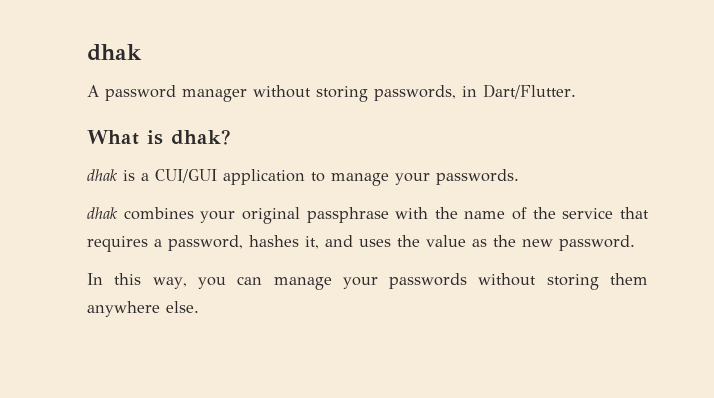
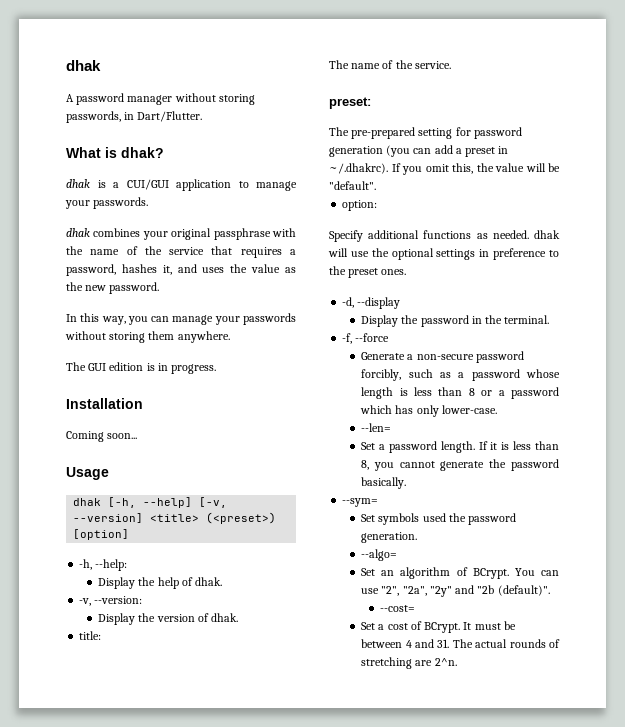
[87,301,199,317] anywhere else. -> [177,331,230,343] [66,362,217,374] [66,398,143,409] [66,431,138,442] [66,467,109,480] [73,497,228,508] [73,512,277,524] [73,529,130,540] [79,559,128,571] [98,577,223,589] [79,596,143,606] [98,613,239,625] [79,631,102,640] [329,60,451,69] [329,97,371,109] [329,127,522,139] [329,145,509,157] [329,163,560,175] [329,181,376,190] [342,200,378,211] [329,230,560,242] [328,248,559,260] [329,266,407,278] [342,297,401,309] [361,315,550,327] [342,333,390,344] [361,351,524,363] [361,369,560,381] [361,387,559,399] [360,405,497,417] [361,423,392,432] [361,441,559,453] [361,459,559,471] [361,477,407,489] [342,498,379,507] [361,513,517,525] [361,532,418,543] [361,549,398,561] [361,567,559,579] [361,585,550,597] [380,605,416,612] [361,621,516,633] [361,639,560,648] [361,657,457,669] anywhere. // The GUI edition is in progress. // Installation // Coming soon... // Usage // dhak [-h, --help] [-v, --version] <title> (<preset>) [option] // -h, --help: // Display the help of dhak. // -v, --version: // Display the version of dhak. // title: // The name of the service. // preset: // The pre-prepared setting for password generation (you can add a preset in ~/.dhakrc). If you omit this, the value will be "default". // option: // Specify additional functions as needed. dhak will use the optional settings in preference to the preset ones. // -d, --display // Display the password in the terminal. // -f, --force // Generate a non-secure password forcibly, such as a password whose length is less than 8 or a password which has only lower-case. // --len= // Set a password length. If it is less than 8, you cannot generate the password basically. // --sym= // Set symbols used the password generation. // --algo= // Set an algorithm of BCrypt. You can use "2", "2a", "2y" and "2b (default)". // --cost= // Set a cost of BCrypt. It must be between 4 and 31. The actual rounds of stretching are 2^n.

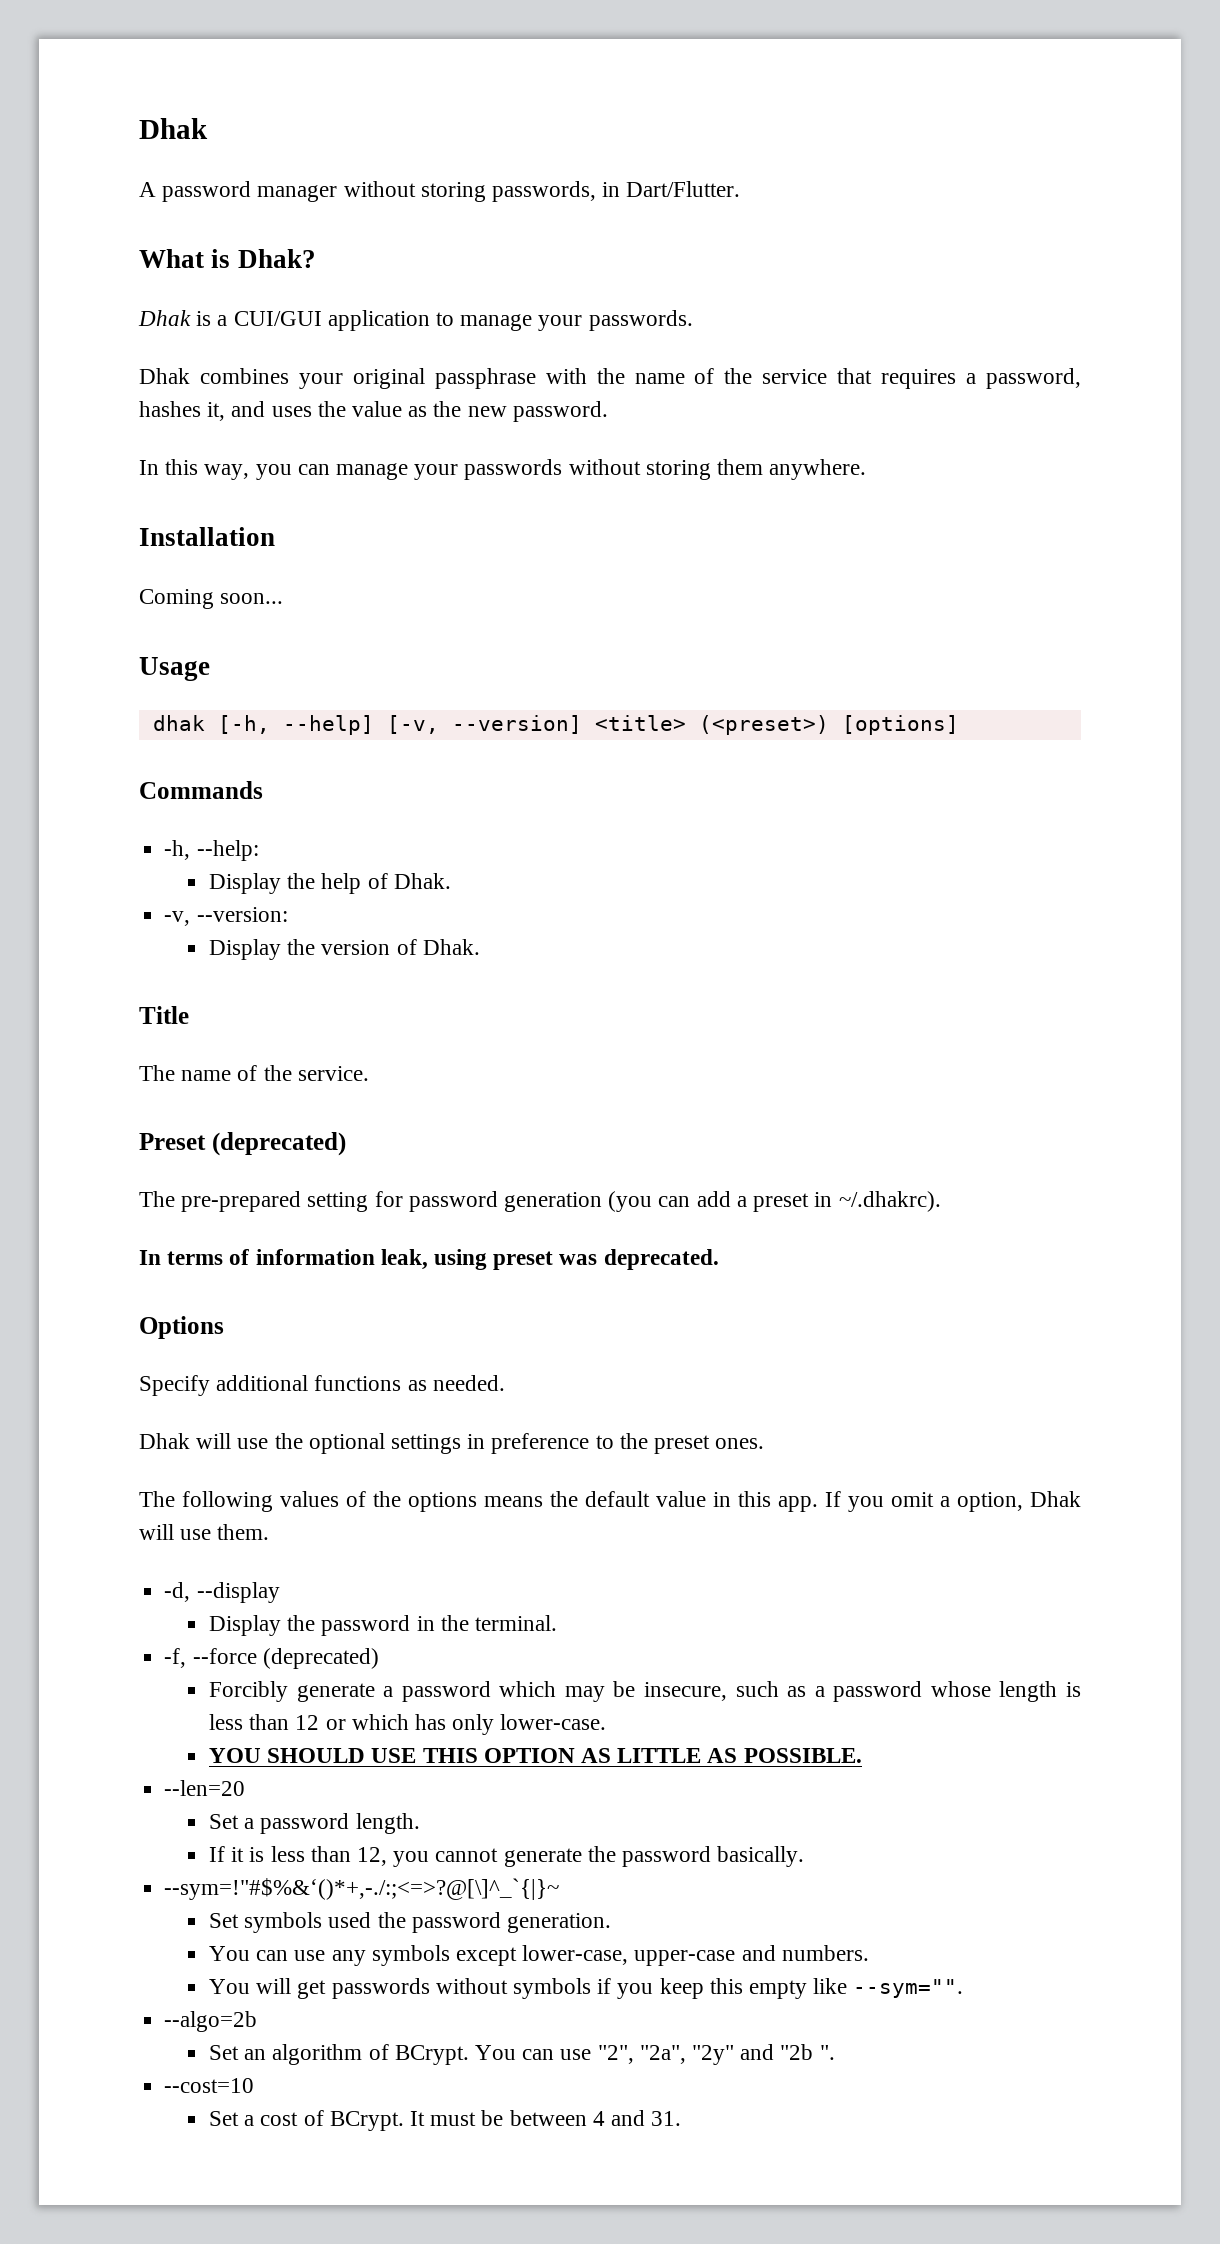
[66,60,101,71] dhak -> [139,118,208,139] Dhak
[121,147,164,158] [66,179,90,188] dhak? // dhak -> [237,249,316,268] [138,310,191,326] Dhak? // Dhak
[66,228,90,237] dhak -> [139,368,190,384] Dhak
[66,362,217,374] // The GUI edition is in progress. -> (867, 469) none
[73,529,130,540] [option] -> [841,715,959,735] [139,781,263,799] [options] // Commands
[195,577,223,586] dhak. -> [393,873,451,889] Dhak.
[211,613,239,622] [79,631,102,640] dhak. // title: -> [422,939,480,955] [139,1006,189,1024] Dhak. // Title
[329,97,371,109] preset: -> [139,1132,346,1156] Preset (deprecated)
[391,163,560,175] [329,181,376,190] [342,200,378,211] If you omit this, the value will be "default". // option: -> [139,1249,719,1270] [139,1316,224,1339] // In terms of information leak, using preset was deprecated. // Options
[534,230,560,239] dhak -> [139,1433,190,1449] // Dhak
(407, 272) none -> [139,1491,1081,1512] [139,1524,270,1540] // The following values of the options means the default value in this app. If you omit a option, Dhak will use them.
[361,351,524,363] [361,369,402,381] // Generate a non-secure password forcibly, -> [262,1648,379,1669] [208,1681,727,1702] (deprecated) // Forcibly generate a password which may be insecure,
[468,387,559,399] 8 or a password -> [295,1715,346,1730] 12 or
[361,423,392,432] --len= -> [208,1748,862,1763] [164,1780,246,1796] YOU SHOULD USE THIS OPTION AS LITTLE AS POSSIBLE. // --len=20
(475, 447) none -> (420, 1823) //
[361,460,370,470] 8, -> [356,1847,387,1866] 12,
[342,498,379,507] --sym= -> [164,1878,560,1900] --sym=!"#$%&‘()*+,-./:;<=>?@[\]^_`{|}~
[361,549,398,561] --algo= -> [208,1945,869,1966] [208,1978,964,1999] [164,2011,258,2032] You can use any symbols except lower-case, upper-case and numbers. // You will get passwords without symbols if you keep this empty like --sym="". // --algo=2b
[497,585,550,596] [380,605,416,612] (default)". // --cost= -> [819,2045,835,2060] [164,2078,255,2093] ". // --cost=10
[452,639,560,648] [361,657,457,669] The actual rounds of stretching are 2^n. -> (682, 2118) none

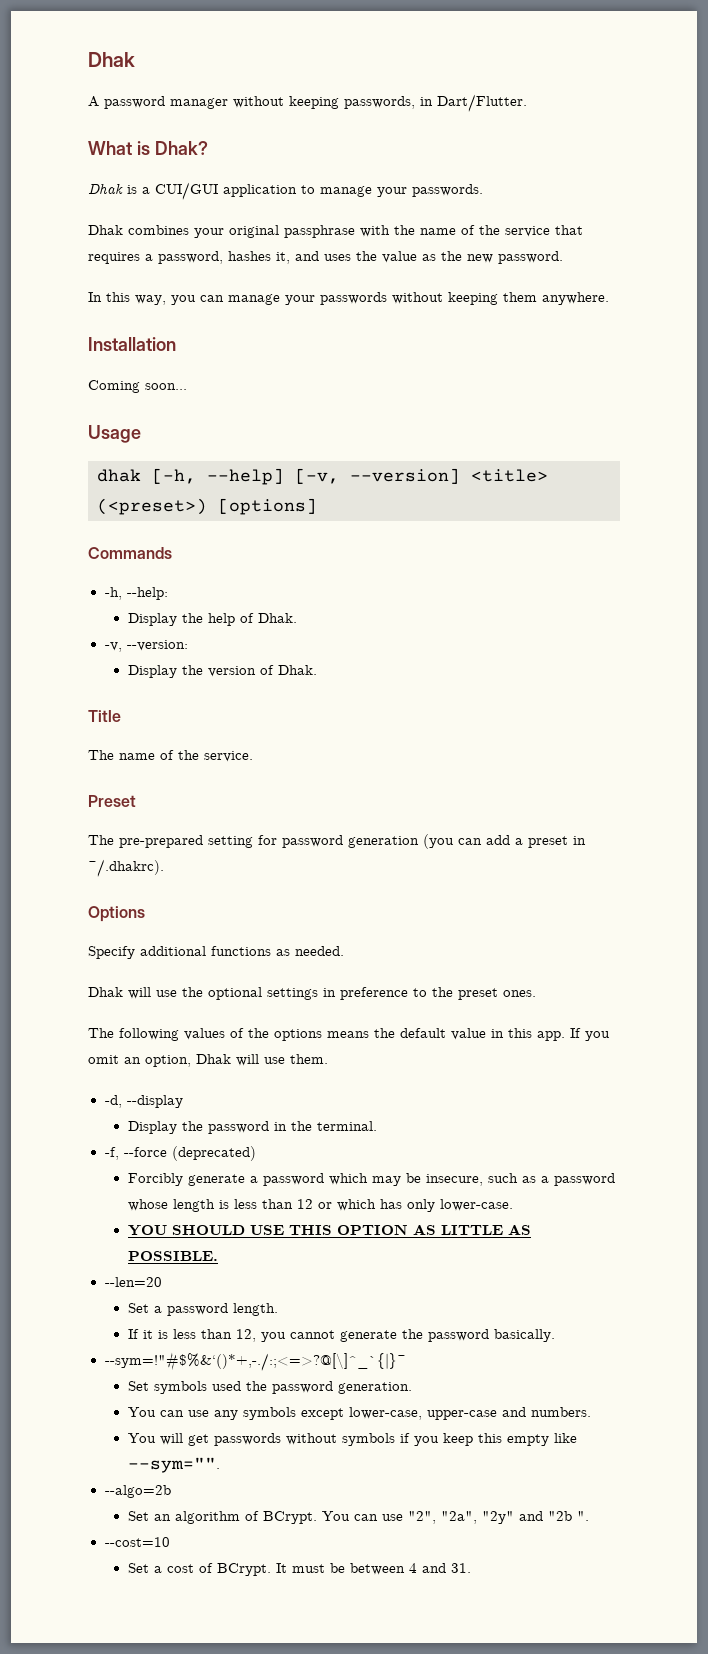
[420,182,486,202] storing -> [289,96,339,109] keeping
[645,460,711,480] storing -> [448,292,498,305] keeping
[211,1132,346,1156] (deprecated) -> (136, 801) none
[139,1249,719,1270] // In terms of information leak, using preset was deprecated. -> (164, 868) none
[940,1496,950,1507] a -> [124,1057,141,1064] an

